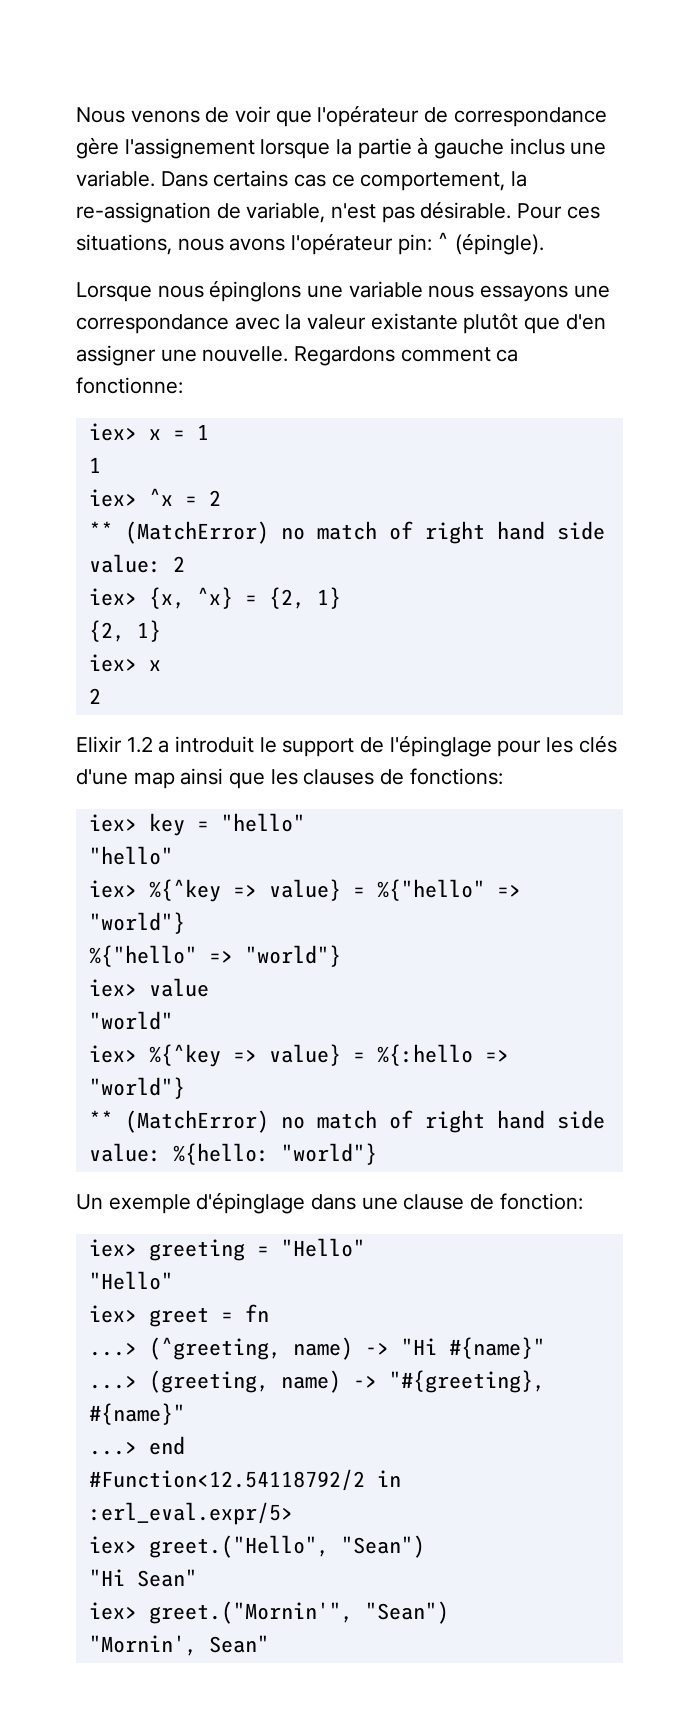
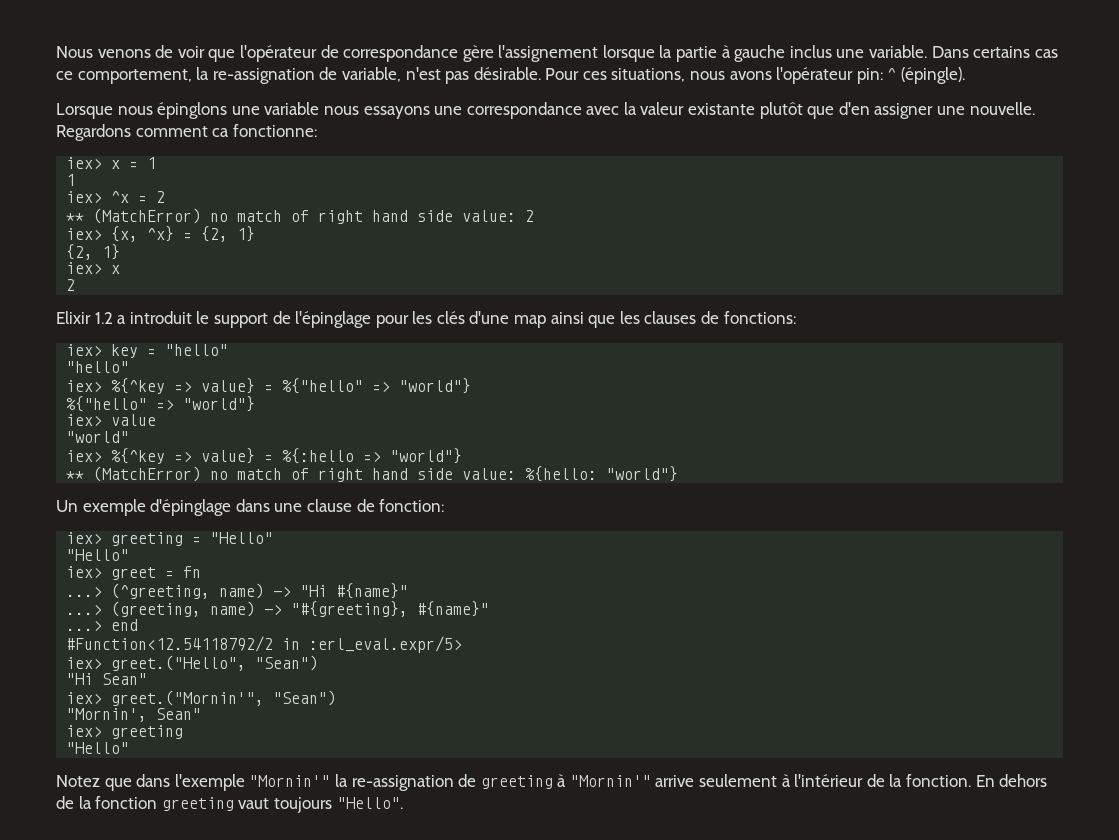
(269, 1644) none -> [66,725,184,739] [66,742,130,754] [56,774,1048,791] [56,796,403,813] // iex> greeting // "Hello" // Notez que dans l'exemple "Mornin'" la re-assignation de greeting à "Mornin'" arrive seulement à l'intérieur de la fonction. En dehors de la fonction greeting vaut toujours "Hello".

